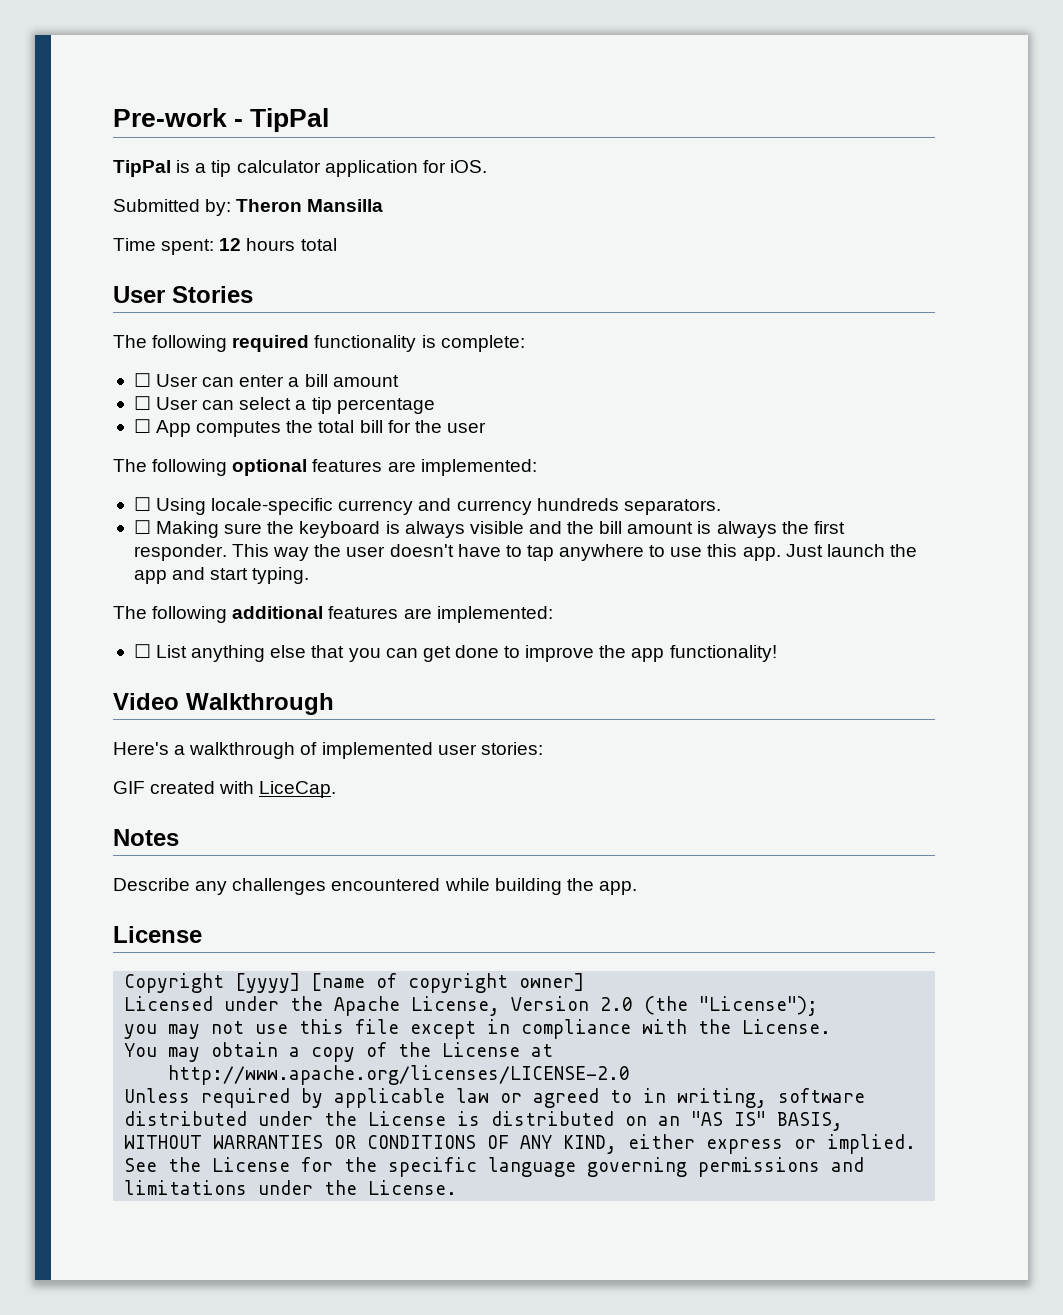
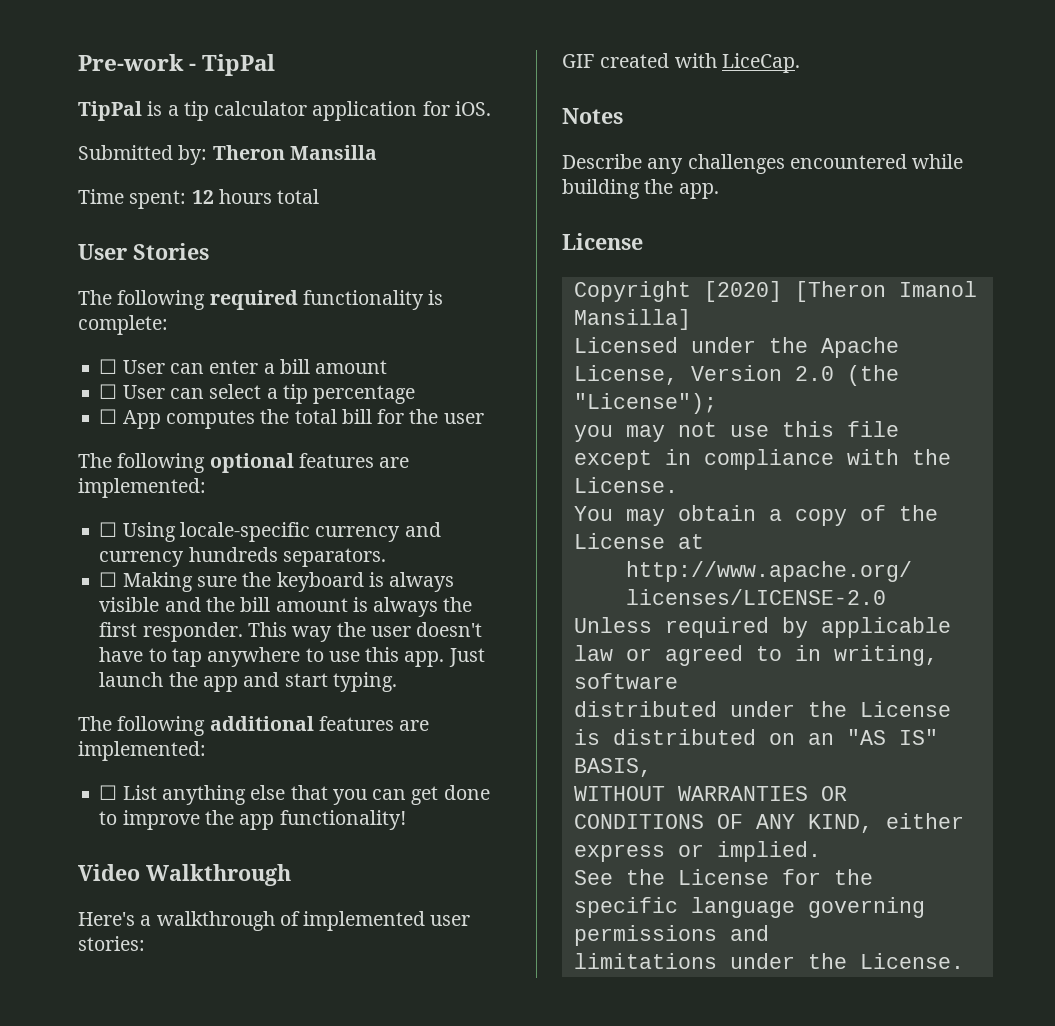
[235,973,585,993] [yyyy] [name of copyright owner] -> [703,281,977,302] [573,309,691,330] [2020] [Theron Imanol Mansilla]

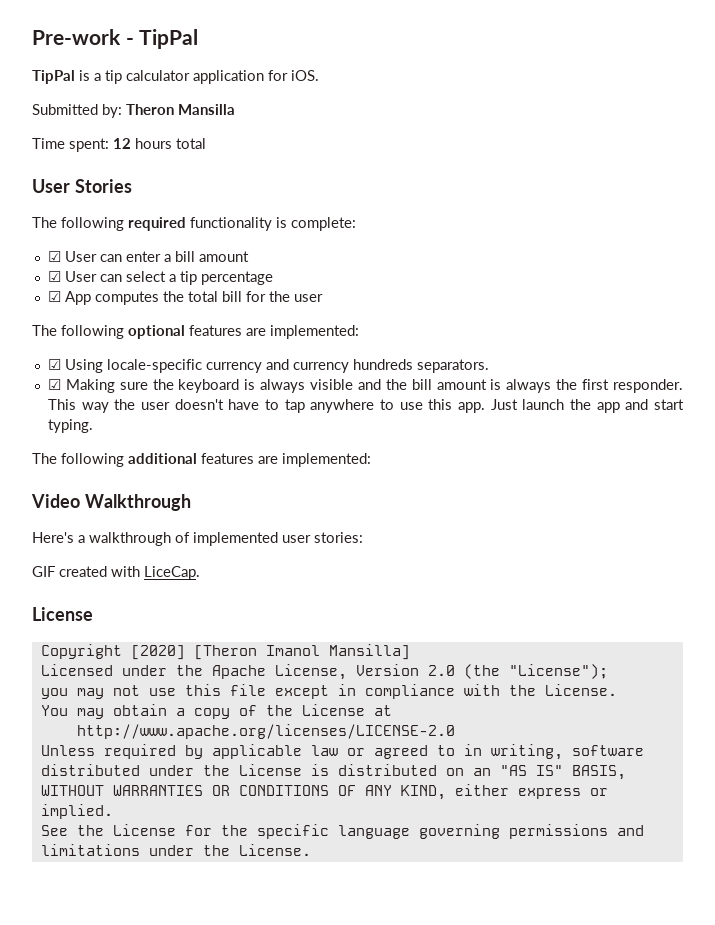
[99,359,118,374] ☐ -> [47,251,61,262] ☑
[99,384,118,399] ☐ -> [47,271,61,282] ☑
[99,409,118,424] ☐ -> [47,291,61,302] ☑
[99,522,118,537] ☐ -> [47,359,61,370] ☑
[99,572,118,587] ☐ -> [47,379,61,390] ☑
[99,785,490,805] [99,810,406,830] // ☐ List anything else that you can get done to improve the app functionality! -> (371, 460) none
[562,108,623,124] [562,154,964,174] [562,179,719,199] // Notes // Describe any challenges encountered while building the app. -> (200, 573) none

